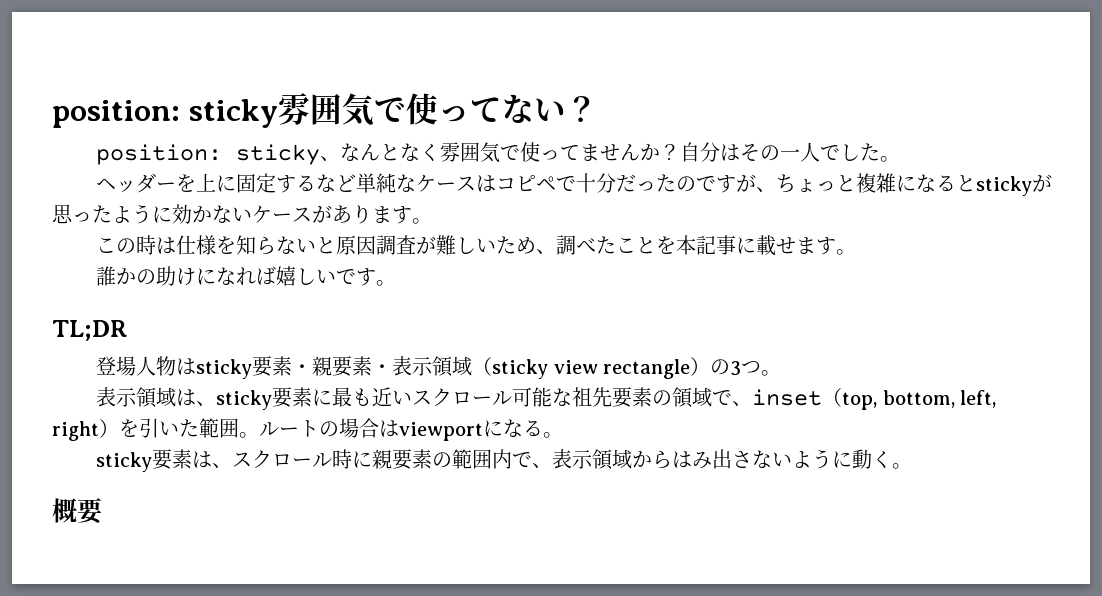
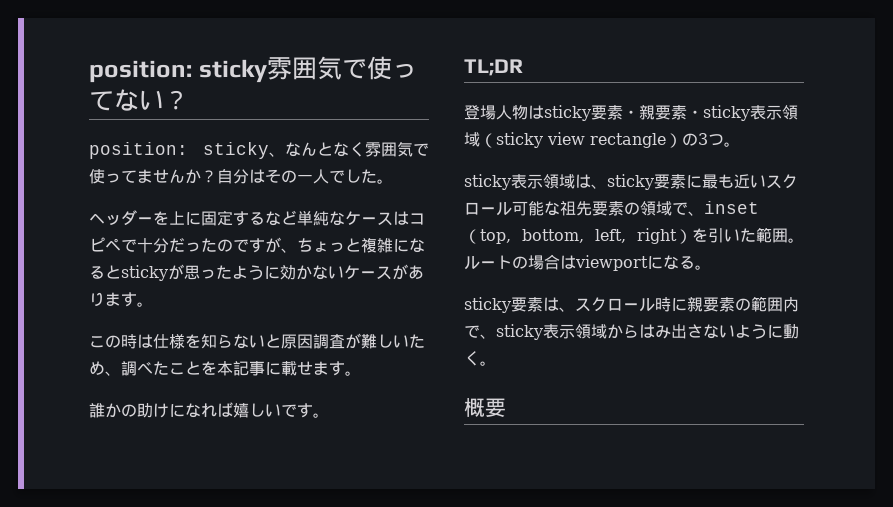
(393, 369) none -> [703,105,750,121] sticky
(782, 373) none -> [464,174,511,190] sticky
(553, 465) none -> [496,324,543,340] sticky

